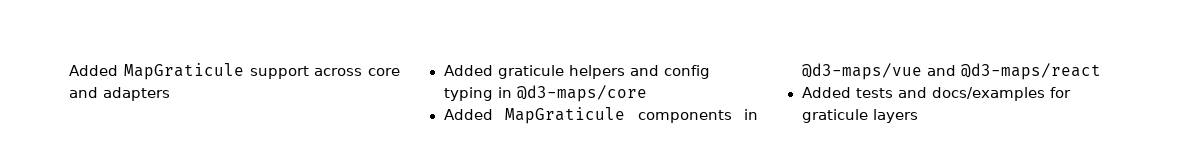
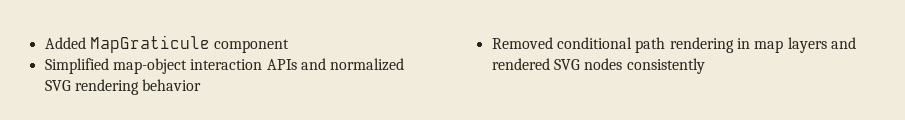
[69,63,400,80] [69,87,170,101] [443,65,710,79] [443,85,647,102] [443,107,758,124] [801,63,1101,80] [801,87,1071,101] [801,109,918,123] Added MapGraticule support across core and adapters // Added graticule helpers and config typing in @d3-maps/core // Added MapGraticule components in @d3-maps/vue and @d3-maps/react // Added tests and docs/examples for graticule layers -> [44,35,290,53] [44,58,405,74] [44,79,202,95] [491,37,856,53] [491,58,705,74] Added MapGraticule component // Simplified map-object interaction APIs and normalized SVG rendering behavior // Removed conditional path rendering in map layers and rendered SVG nodes consistently

